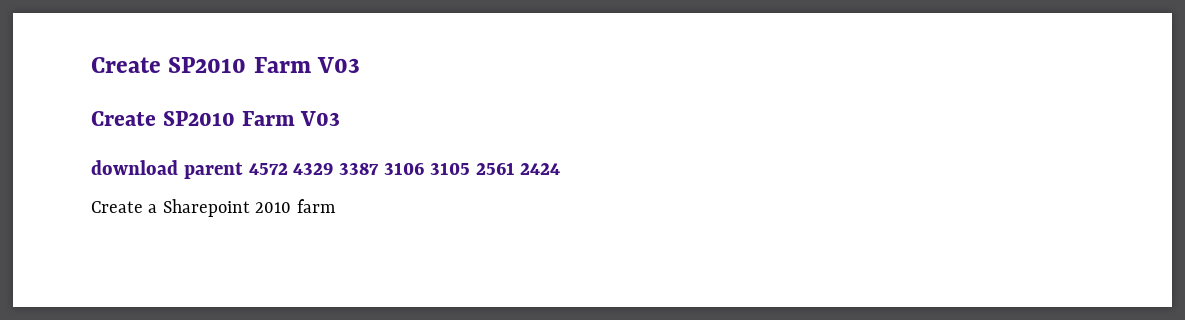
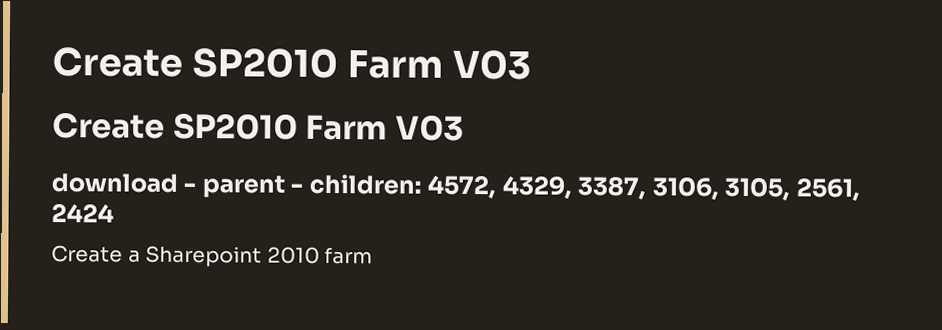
[183,162,515,179] parent 4572 4329 3387 3106 3105 2561 -> [183,173,860,202] - parent - children: 4572, 4329, 3387, 3106, 3105, 2561,

